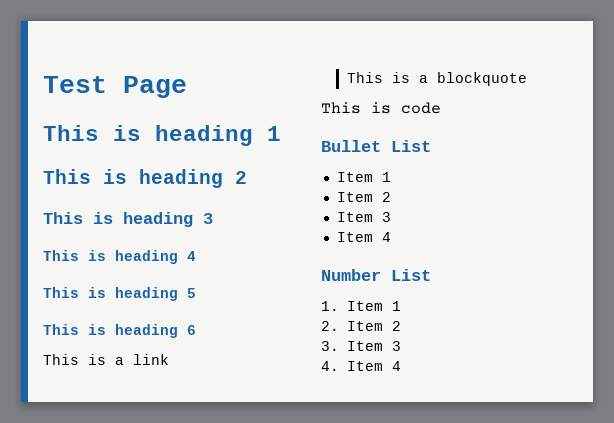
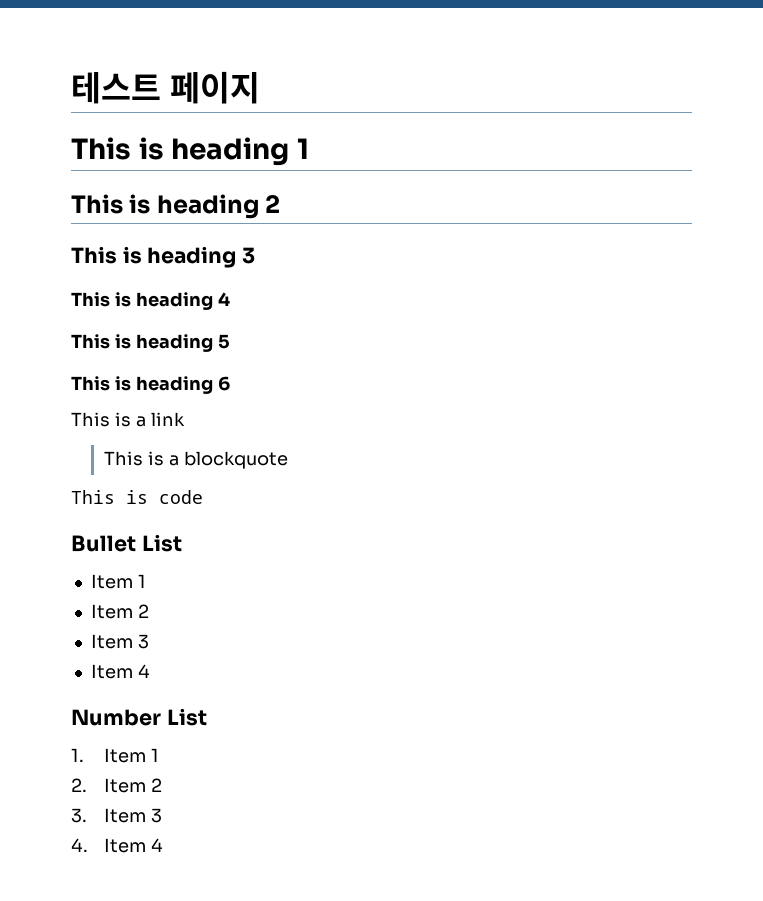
[43,76,187,98] Test Page -> [71,71,260,104] 테스트 페이지

